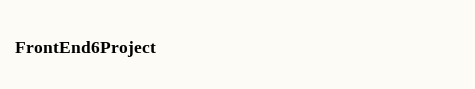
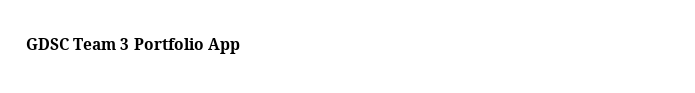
[15,41,156,57] FrontEnd6Project -> [26,38,240,54] GDSC Team 3 Portfolio App

